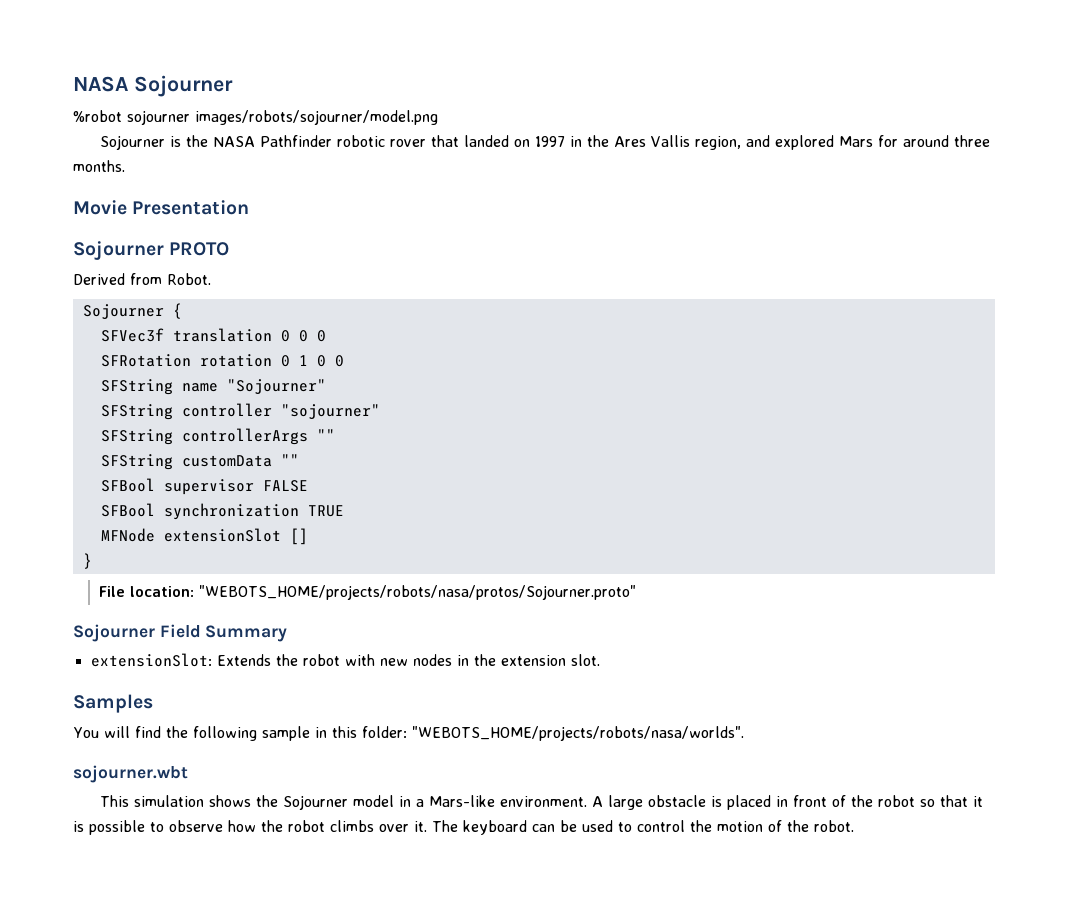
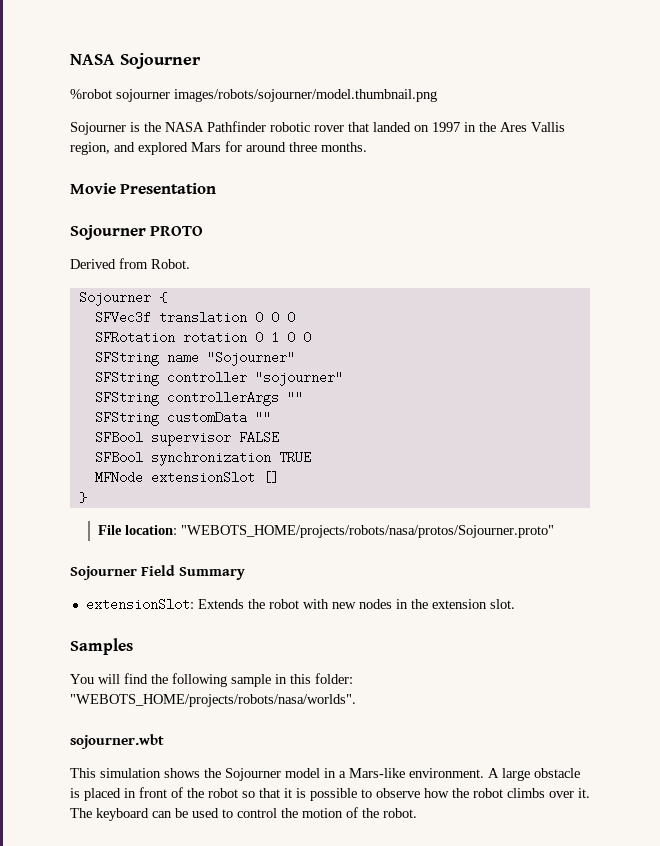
[195,110,438,125] images/robots/sojourner/model.png -> [174,89,437,102] images/robots/sojourner/model.thumbnail.png

